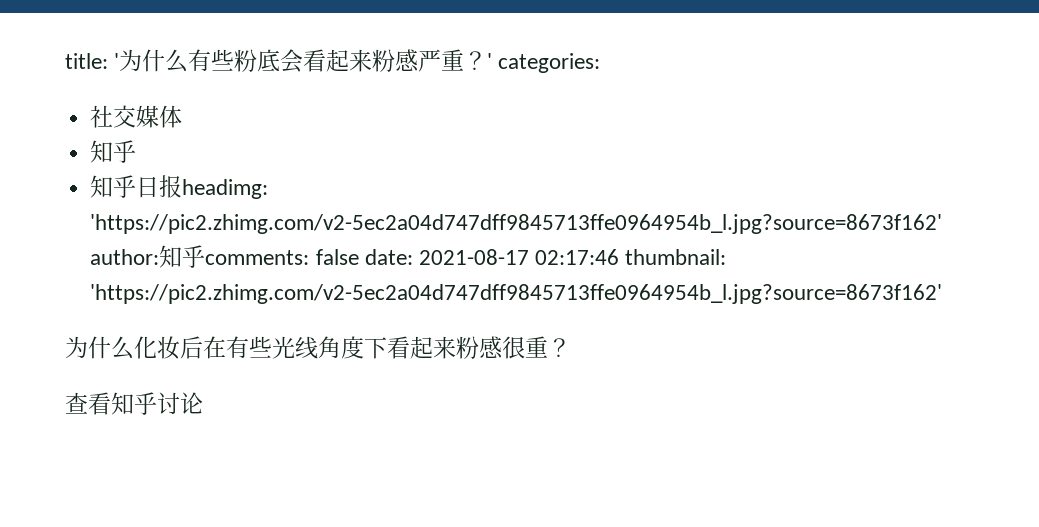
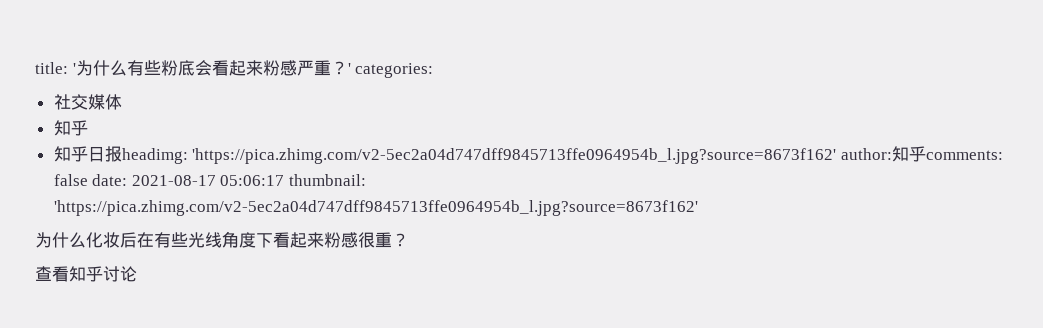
[90,214,943,234] 'https://pic2.zhimg.com/v2-5ec2a04d747dff9845713ffe0964954b_l.jpg?source=8673f162' -> [192,148,837,164] 'https://pica.zhimg.com/v2-5ec2a04d747dff9845713ffe0964954b_l.jpg?source=8673f162'
[535,249,727,265] [90,284,943,304] 02:17:46 thumbnail: 'https://pic2.zhimg.com/v2-5ec2a04d747dff9845713ffe0964954b_l.jpg?source=8673f162' -> [220,174,367,186] [53,200,698,216] 05:06:17 thumbnail: 'https://pica.zhimg.com/v2-5ec2a04d747dff9845713ffe0964954b_l.jpg?source=8673f162'

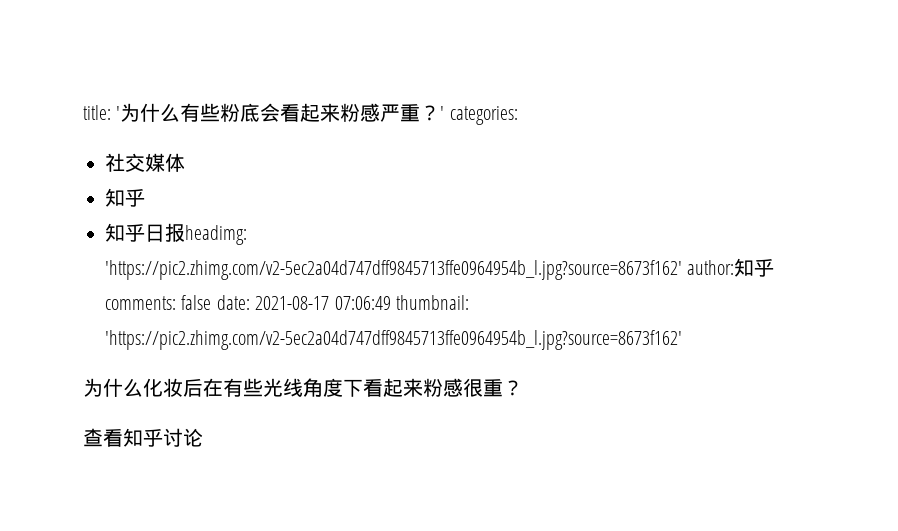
[192,148,837,164] 'https://pica.zhimg.com/v2-5ec2a04d747dff9845713ffe0964954b_l.jpg?source=8673f162' -> [105,260,682,280] 'https://pic2.zhimg.com/v2-5ec2a04d747dff9845713ffe0964954b_l.jpg?source=8673f162'
[220,174,367,186] [53,200,698,216] 05:06:17 thumbnail: 'https://pica.zhimg.com/v2-5ec2a04d747dff9845713ffe0964954b_l.jpg?source=8673f162' -> [334,295,469,310] [105,330,682,350] 07:06:49 thumbnail: 'https://pic2.zhimg.com/v2-5ec2a04d747dff9845713ffe0964954b_l.jpg?source=8673f162'

